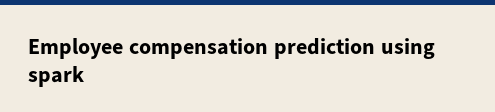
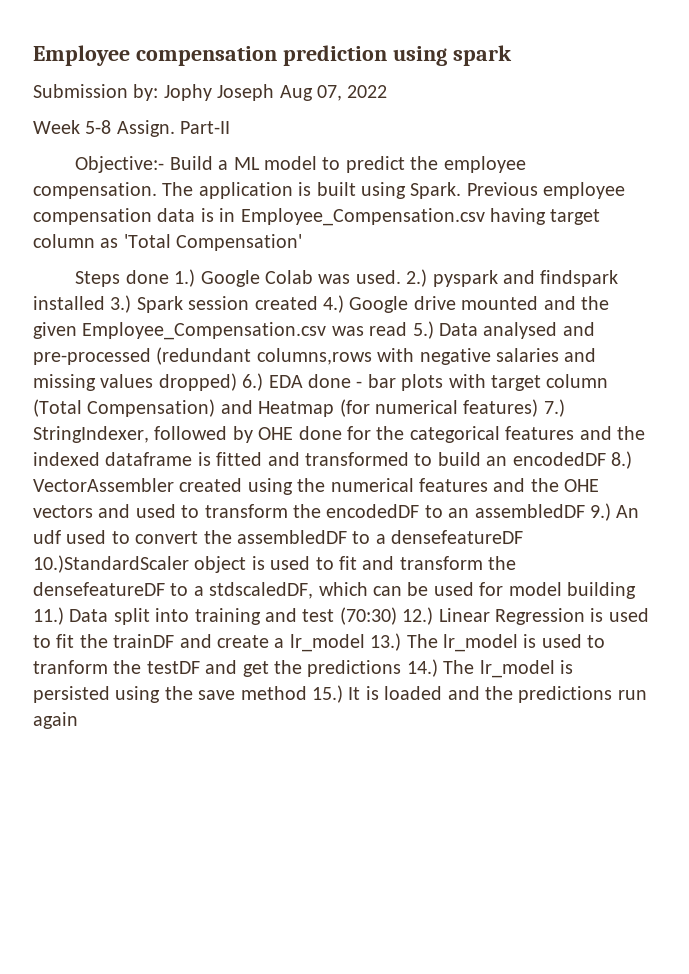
(84, 76) none -> [33,84,388,101] [33,120,231,137] [75,156,526,173] [33,182,626,199] [33,208,601,226] [33,234,303,251] [75,269,619,287] [33,295,609,313] [33,321,595,340] [33,347,597,365] [33,373,609,391] [33,399,565,417] [33,426,645,443] [33,451,632,469] [33,478,600,495] [33,503,640,521] [33,530,524,544] [33,555,517,573] [33,582,636,599] [33,607,649,625] [33,633,606,652] [33,659,573,678] [33,685,647,703] [33,712,78,729] // Submission by: Jophy Joseph Aug 07, 2022 // Week 5-8 Assign. Part-II // Objective:- Build a ML model to predict the employee compensation. The application is built using Spark. Previous employee compensation data is in Employee_Compensation.csv having target column as 'Total Compensation' // Steps done 1.) Google Colab was used. 2.) pyspark and findspark installed 3.) Spark session created 4.) Google drive mounted and the given Employee_Compensation.csv was read 5.) Data analysed and pre-processed (redundant columns,rows with negative salaries and missing values dropped) 6.) EDA done - bar plots with target column (Total Compensation) and Heatmap (for numerical features) 7.) StringIndexer, followed by OHE done for the categorical features and the indexed dataframe is fitted and transformed to build an encodedDF 8.) VectorAssembler created using the numerical features and the OHE vectors and used to transform the encodedDF to an assembledDF 9.) An udf used to convert the assembledDF to a densefeatureDF 10.)StandardScaler object is used to fit and transform the densefeatureDF to a stdscaledDF, which can be used for model building 11.) Data split into training and test (70:30) 12.) Linear Regression is used to fit the trainDF and create a lr_model 13.) The lr_model is used to tranform the testDF and get the predictions 14.) The lr_model is persisted using the save method 15.) It is loaded and the predictions run again

